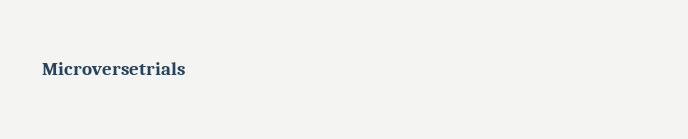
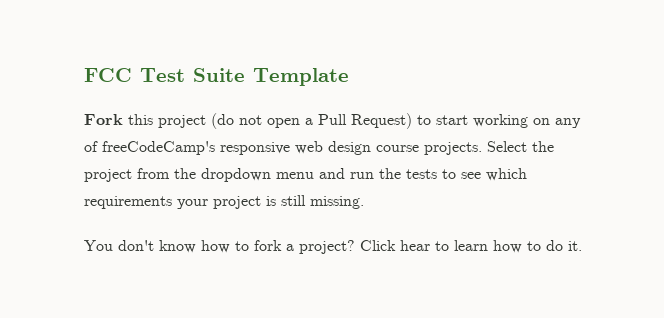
[42,62,185,75] Microversetrials -> [84,68,349,86] [84,113,581,129] [84,141,554,155] [84,168,527,182] [84,195,364,209] [84,240,582,254] FCC Test Suite Template // Fork this project (do not open a Pull Request) to start working on any of freeCodeCamp's responsive web design course projects. Select the project from the dropdown menu and run the tests to see which requirements your project is still missing. // You don't know how to fork a project? Click hear to learn how to do it.

